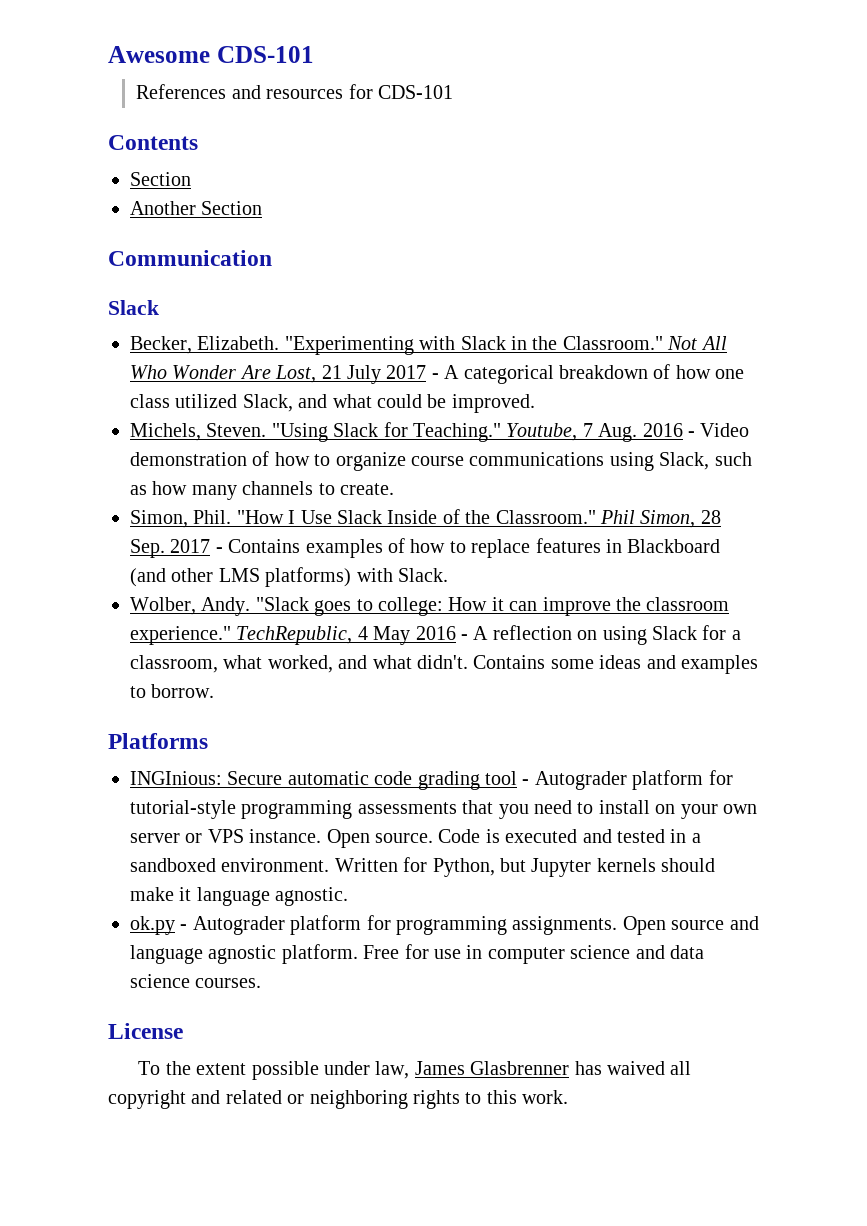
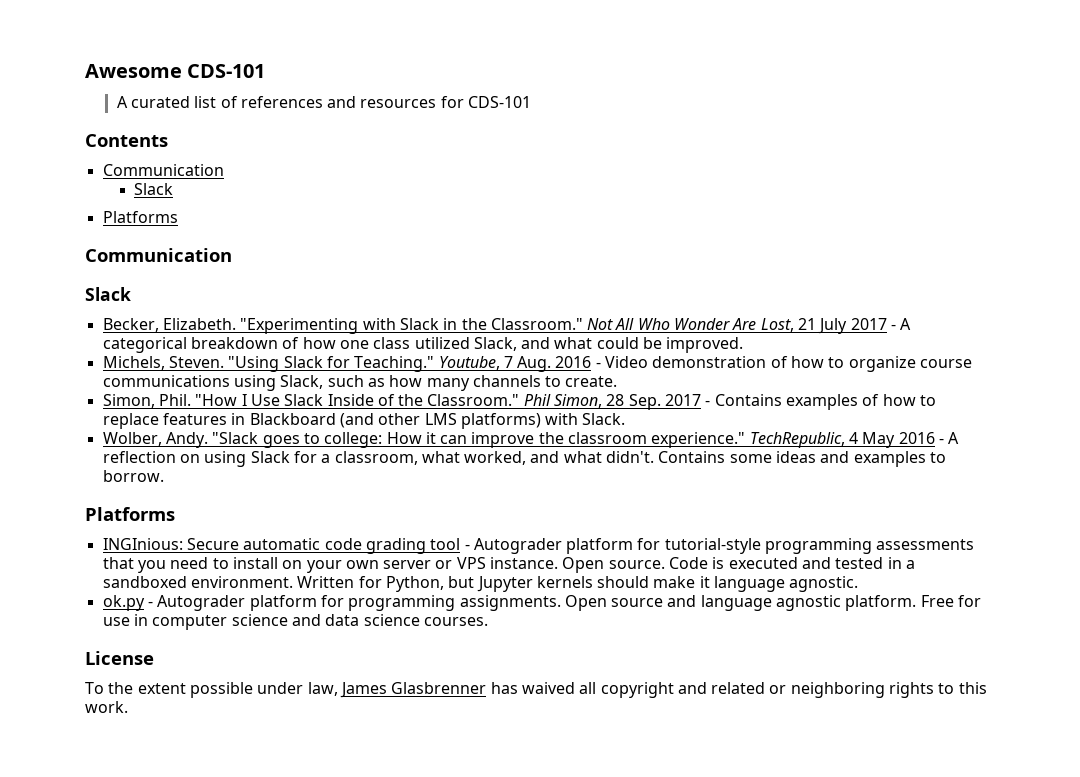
[136,84,227,99] References -> [116,96,323,108] A curated list of references
[130,172,191,186] [130,201,263,215] Section // Another Section -> [102,164,224,176] [134,183,174,195] [102,211,178,223] Communication // Slack // Platforms

